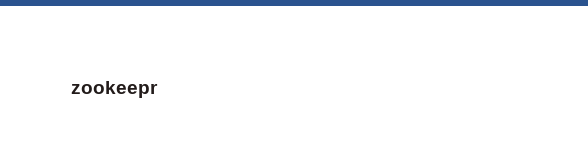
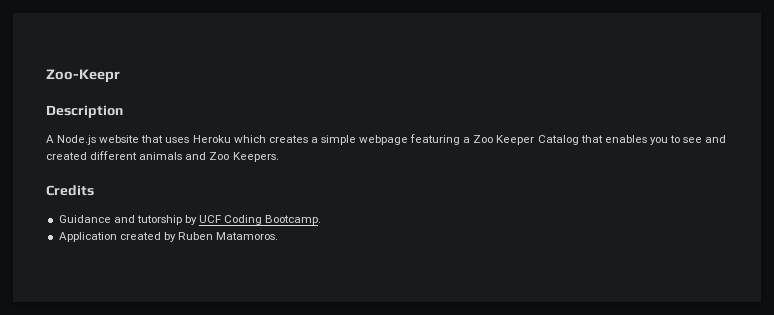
[71,81,158,98] zookeepr -> [46,69,120,83] [46,105,123,118] [46,134,727,145] [46,151,279,162] [46,185,94,196] [58,215,322,225] [58,232,279,242] Zoo-Keepr // Description // A Node.js website that uses Heroku which creates a simple webpage featuring a Zoo Keeper Catalog that enables you to see and created different animals and Zoo Keepers. // Credits // Guidance and tutorship by UCF Coding Bootcamp. // Application created by Ruben Matamoros.

